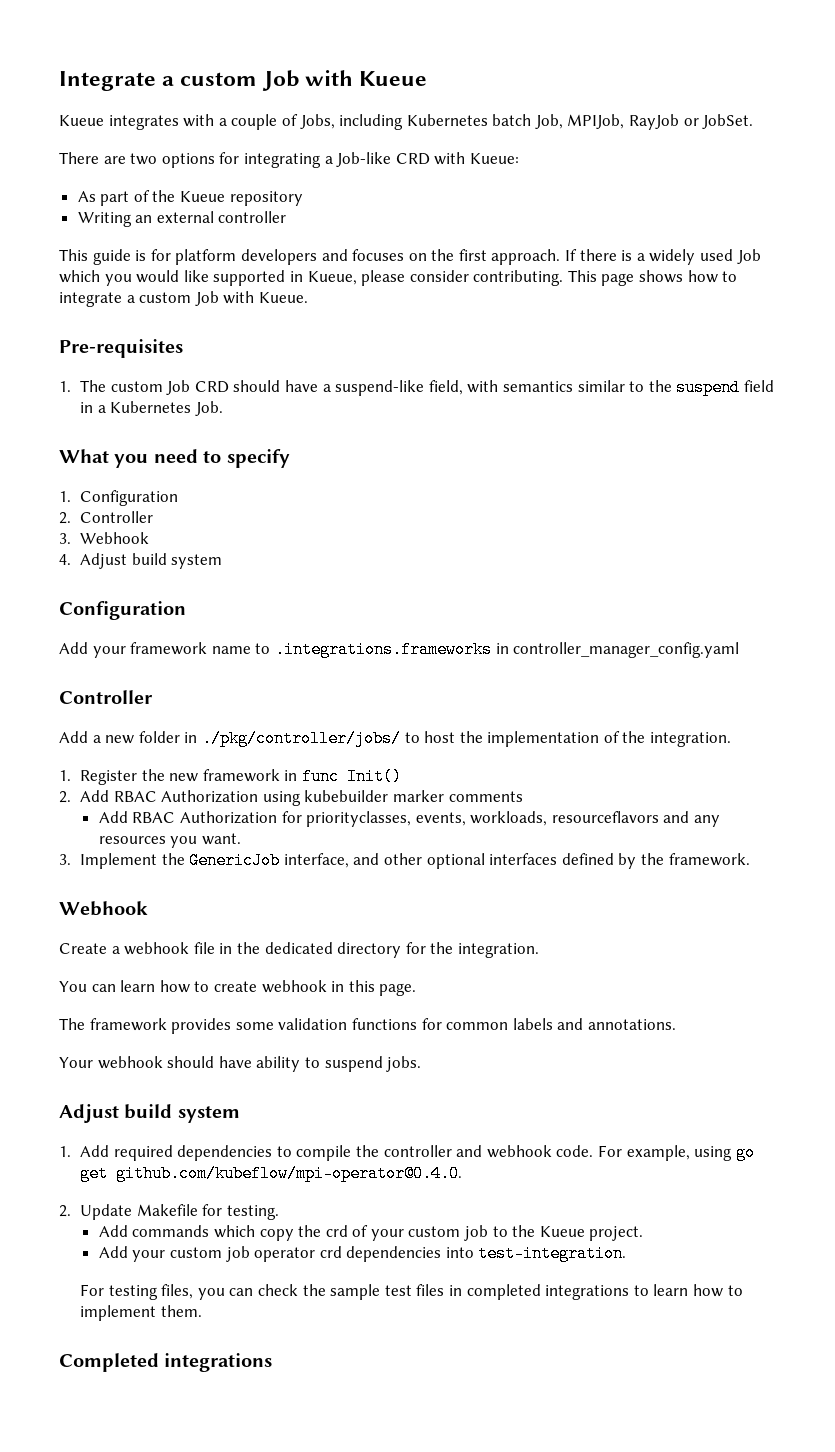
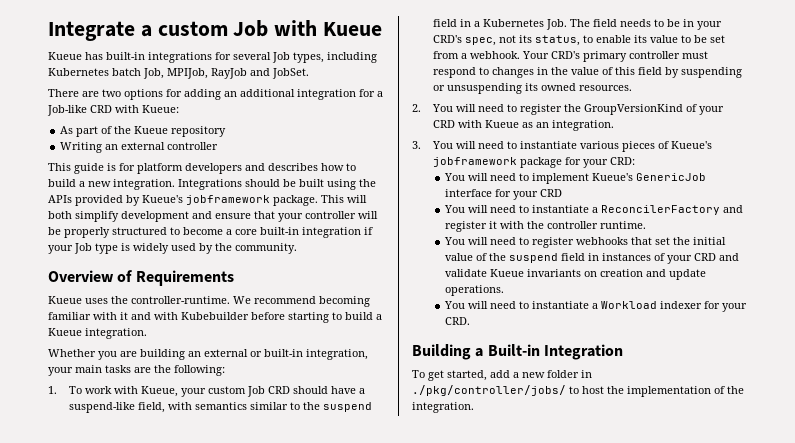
[108,114,335,130] integrates with a couple of Jobs, -> [85,52,324,63] has built-in integrations for several Job types,
[683,118,699,126] or -> [250,68,270,76] and
[243,153,321,168] integrating -> [184,89,375,100] adding an additional integration for
[352,249,761,265] [59,270,738,286] [59,291,308,307] [59,339,183,358] [59,380,107,392] focuses on the first approach. If there is a widely used Job which you would like supported in Kueue, please consider contributing. This page shows how to integrate a custom Job with Kueue. // Pre-requisites // 1. The -> [268,163,356,171] [48,179,376,190] [48,195,367,206] [48,211,378,222] [48,227,373,238] [48,243,297,254] [48,270,234,286] [48,296,370,307] [48,312,382,323] [48,328,147,339] [48,349,368,360] [48,365,225,376] [48,386,207,397] describes how to build a new integration. Integrations should be built using the APIs provided by Kueue's jobframework package. This will both simplify development and ensure that your controller will be properly structured to become a core built-in integration if your Job type is widely used by the community. // Overview of Requirements // Kueue uses the controller-runtime. We recommend becoming familiar with it and with Kubebuilder before starting to build a Kueue integration. // Whether you are building an external or built-in integration, your main tasks are the following: // 1. To work with Kueue, your
[59,449,290,468] [59,490,179,506] [59,511,154,524] [59,532,150,544] [59,553,223,569] [59,601,186,620] [59,641,740,658] [59,690,153,704] [59,731,88,743] // What you need to specify // 1. Configuration // 2. Controller // 3. Webhook // 4. Adjust build system // Configuration // Add your framework name to .integrations.frameworks in controller_manager_config.yaml // Controller // Add -> [570,19,723,30] [433,35,726,46] [433,51,709,62] [433,67,743,78] [433,83,633,94] [412,104,725,115] [433,120,615,131] [412,141,713,152] [433,157,636,168] [444,173,707,184] [445,189,563,200] [444,205,744,215] [445,221,647,232] [444,237,727,248] [445,253,740,264] [445,269,707,280] [445,285,505,296] [444,301,748,312] [445,317,471,325] [412,344,623,360] [412,370,510,381] The field needs to be in your CRD's spec, not its status, to enable its value to be set from a webhook. Your CRD's primary controller must respond to changes in the value of this field by suspending or unsuspending its owned resources. // 2. You will need to register the GroupVersionKind of your CRD with Kueue as an integration. // 3. You will need to instantiate various pieces of Kueue's jobframework package for your CRD: // You will need to implement Kueue's GenericJob interface for your CRD // You will need to instantiate a ReconcilerFactory and register it with the controller runtime. // You will need to register webhooks that set the initial value of the suspend field in instances of your CRD and validate Kueue invariants on creation and update operations. // You will need to instantiate a Workload indexer for your CRD. // Building a Built-in Integration // To get started, add
[59,768,403,785] [59,790,523,806] [98,811,721,827] [98,833,241,848] [59,852,750,869] [59,901,148,916] [59,942,539,958] [59,980,417,996] [59,1018,676,1034] [59,1056,422,1072] [59,1104,240,1123] [59,1144,755,1161] [80,1165,463,1182] [59,1204,279,1220] [98,1225,644,1241] [98,1245,627,1262] [80,1284,743,1300] [80,1305,202,1321] [59,1353,273,1372] // 1. Register the new framework in func Init() // 2. Add RBAC Authorization using kubebuilder marker comments // Add RBAC Authorization for priorityclasses, events, workloads, resourceflavors and any resources you want. // 3. Implement the GenericJob interface, and other optional interfaces defined by the framework. // Webhook // Create a webhook file in the dedicated directory for the integration. // You can learn how to create webhook in this page. // The framework provides some validation functions for common labels and annotations. // Your webhook should have ability to suspend jobs. // Adjust build system // 1. Add required dependencies to compile the controller and webhook code. For example, using go get github.com/kubeflow/mpi-operator@0.4.0. // 2. Update Makefile for testing. // Add commands which copy the crd of your custom job to the Kueue project. // Add your custom job operator crd dependencies into test-integration. // For testing files, you can check the sample test files in completed integrations to learn how to implement them. // Completed integrations -> (474, 407) none

